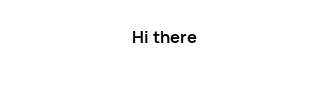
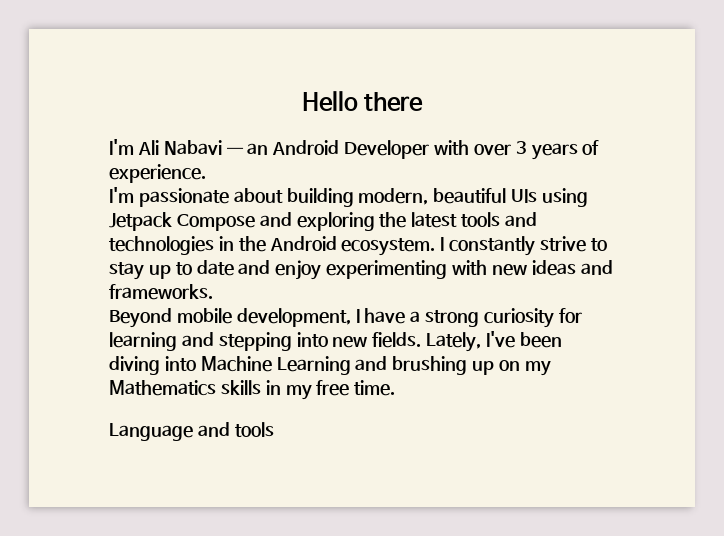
[131,31,149,43] Hi -> [301,91,358,111] Hello
(198, 37) none -> [109,139,600,160] [109,164,206,183] [109,187,589,207] [109,212,538,231] [109,236,607,256] [109,260,613,280] [109,284,213,300] [109,308,582,328] [109,331,562,352] [109,356,551,376] [109,380,396,400] [109,422,274,441] // I'm Ali Nabavi — an Android Developer with over 3 years of experience. // I'm passionate about building modern, beautiful UIs using Jetpack Compose and exploring the latest tools and technologies in the Android ecosystem. I constantly strive to stay up to date and enjoy experimenting with new ideas and frameworks. // Beyond mobile development, I have a strong curiosity for learning and stepping into new fields. Lately, I've been diving into Machine Learning and brushing up on my Mathematics skills in my free time. // Language and tools

